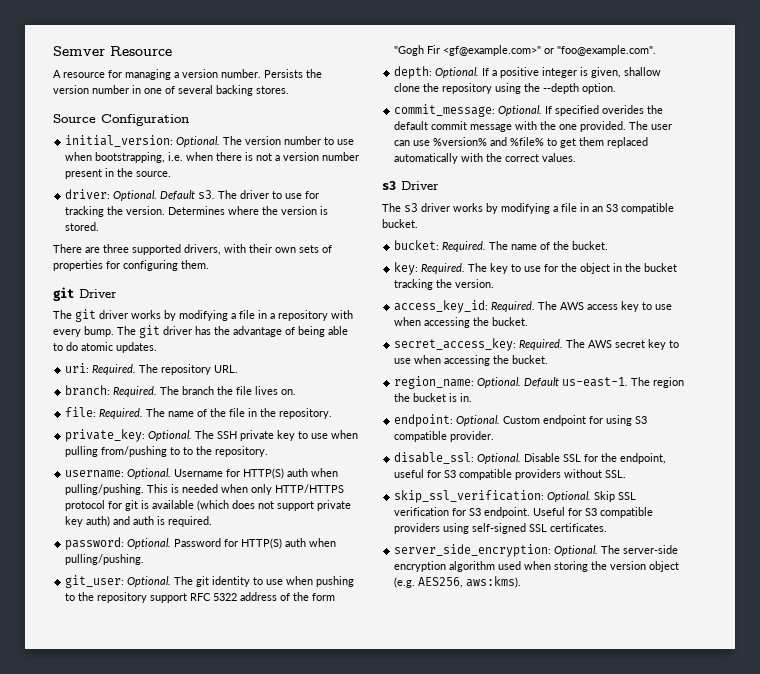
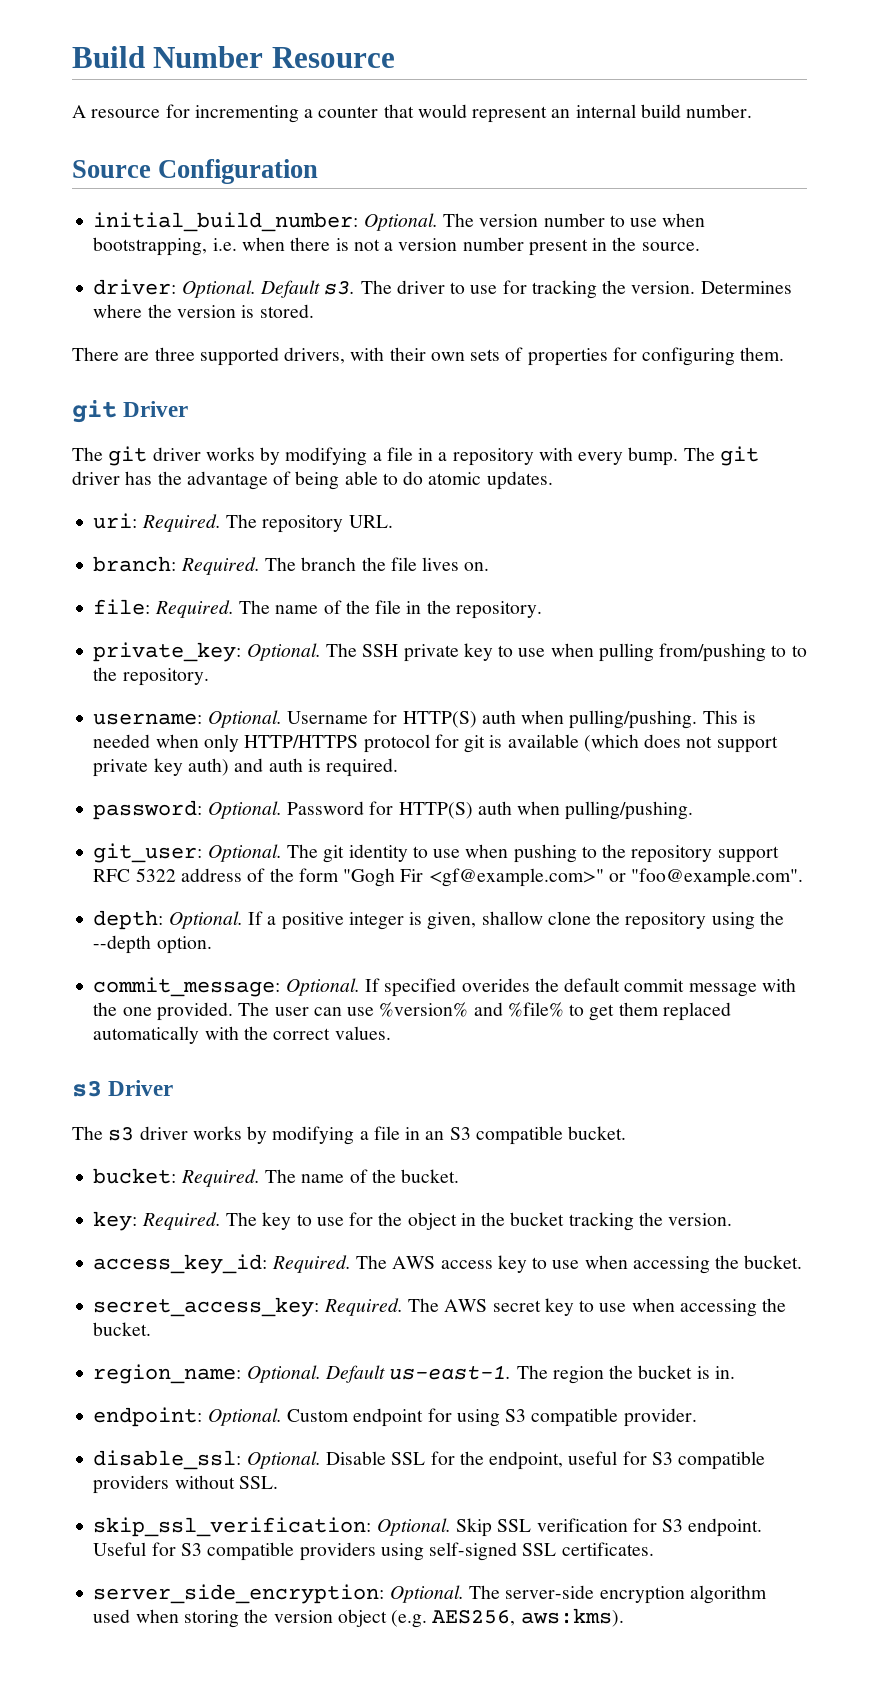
[53,46,105,56] Semver -> [72,46,264,68] Build Number
[125,69,322,80] [53,85,289,96] managing a version number. Persists the version number in one of several backing stores. -> [194,104,753,123] incrementing a counter that would represent an internal build number.
[65,135,174,147] initial_version: -> [93,212,359,232] initial_build_number:

